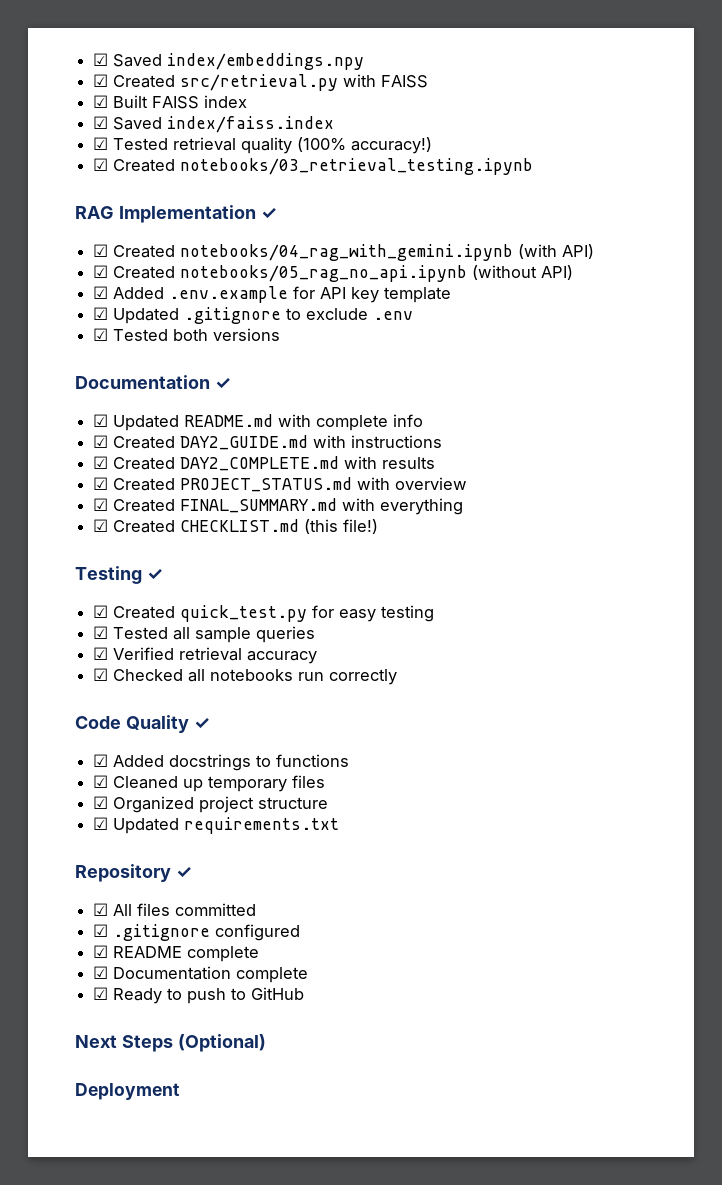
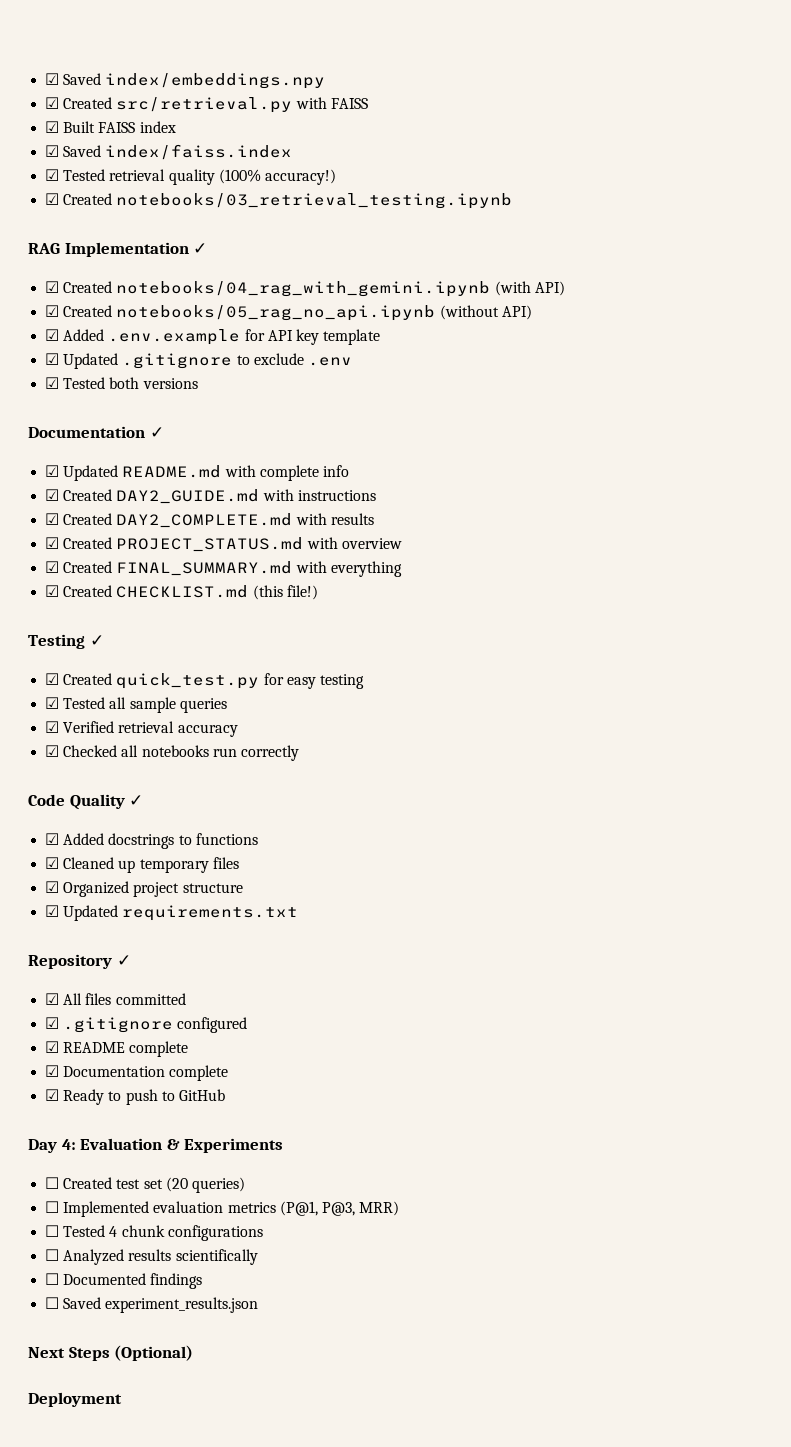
(305, 993) none -> [28,1138,284,1153] [45,1177,245,1193] [45,1201,400,1217] [45,1225,263,1241] [45,1249,258,1265] [45,1273,203,1289] [45,1297,259,1313] // Day 4: Evaluation & Experiments // ☐ Created test set (20 queries) // ☐ Implemented evaluation metrics (P@1, P@3, MRR) // ☐ Tested 4 chunk configurations // ☐ Analyzed results scientifically // ☐ Documented findings // ☐ Saved experiment_results.json

